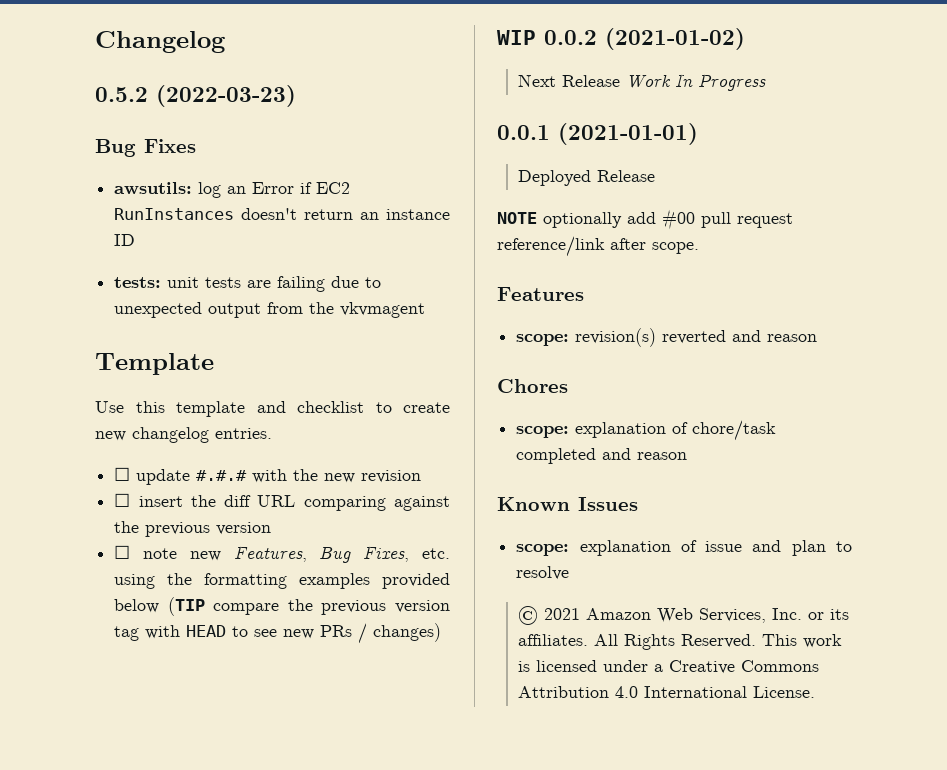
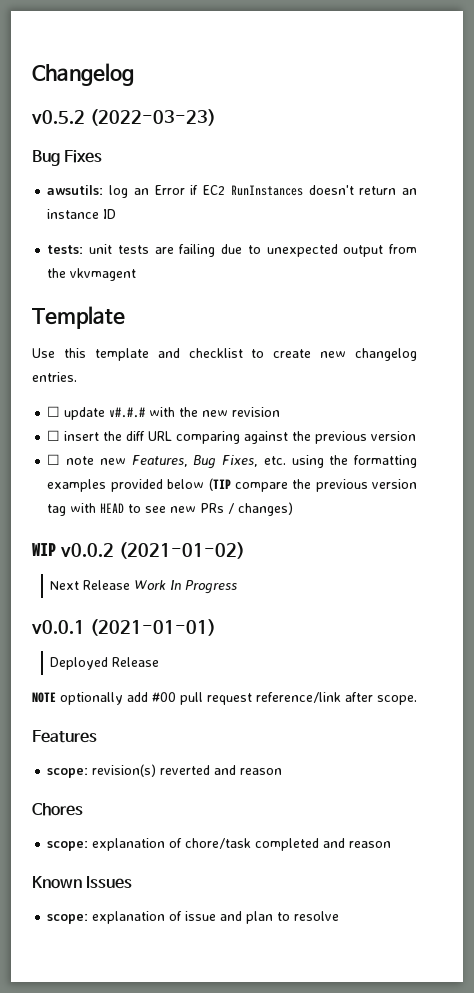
[95,87,148,102] 0.5.2 -> [31,110,85,124] v0.5.2
[196,470,248,481] #.#.# -> [109,407,146,418] v#.#.#
[544,30,597,45] 0.0.2 -> [59,543,114,557] v0.0.2
[497,125,550,140] 0.0.1 -> [31,620,85,634] v0.0.1
[518,606,850,625] [518,634,843,650] [518,660,820,674] [518,686,816,698] // © 2021 Amazon Web Services, Inc. or its affiliates. All Rights Reserved. This work is licensed under a Creative Commons Attribution 4.0 International License. -> (340, 916) none

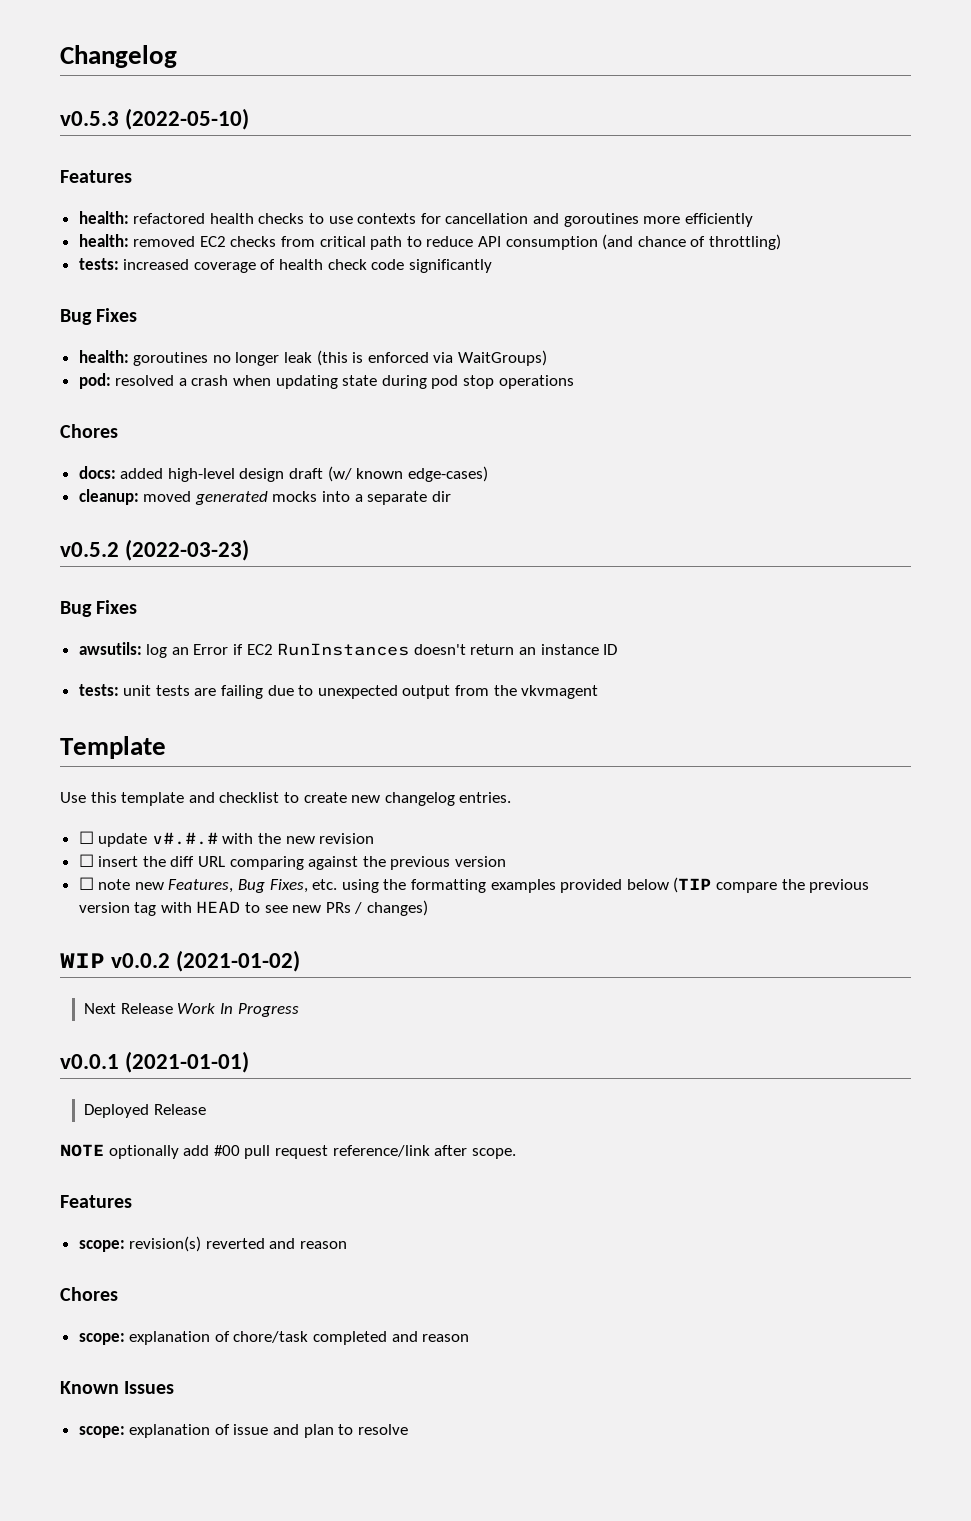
(134, 74) none -> [60,108,250,130] [60,170,132,183] [78,211,753,227] [78,234,781,250] [78,258,492,273] [60,308,138,325] [78,350,548,366] [78,373,574,389] [60,424,118,438] [78,466,488,482] [78,489,451,505] // v0.5.3 (2022-05-10) // Features // health: refactored health checks to use contexts for cancellation and goroutines more efficiently // health: removed EC2 checks from critical path to reduce API consumption (and chance of throttling) // tests: increased coverage of health check code significantly // Bug Fixes // health: goroutines no longer leak (this is enforced via WaitGroups) // pod: resolved a crash when updating state during pod stop operations // Chores // docs: added high-level design draft (w/ known edge-cases) // cleanup: moved generated mocks into a separate dir

